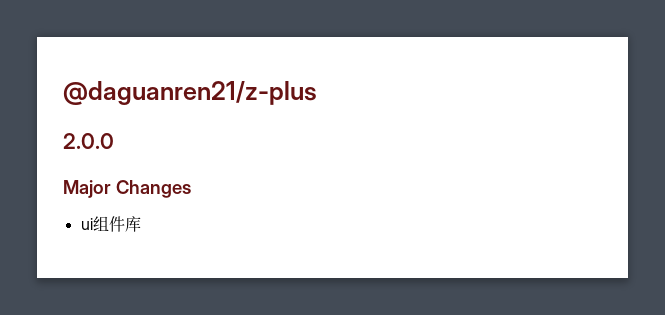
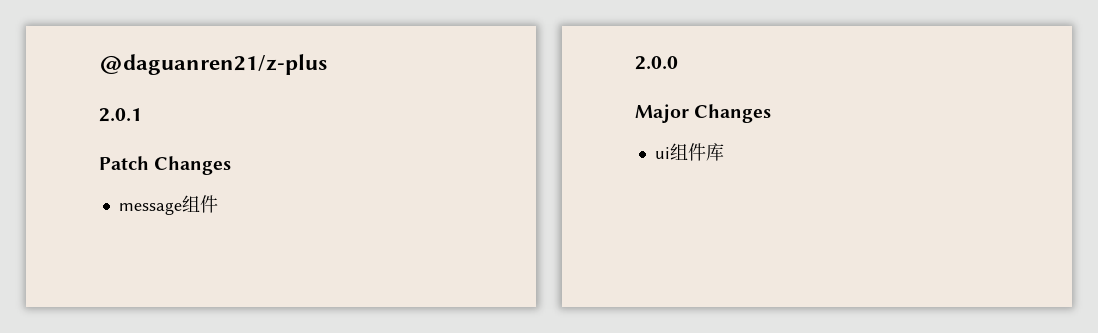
(317, 93) none -> [99,108,142,122] [99,156,232,175] [118,195,218,215] // 2.0.1 // Patch Changes // message组件

